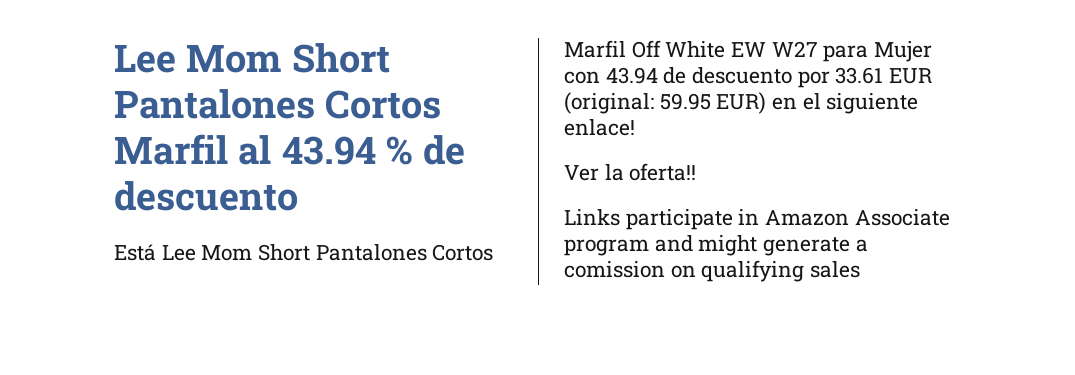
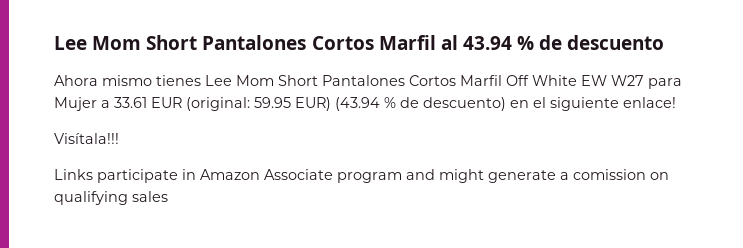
[114,244,156,261] Está -> [54,75,201,86] Ahora mismo tienes
[564,67,830,88] con 43.94 de descuento por -> [101,100,110,108] a
(767, 103) none -> [335,97,506,111] (43.94 % de descuento)
[564,163,697,181] Ver la oferta!! -> [54,133,119,144] Visítala!!!

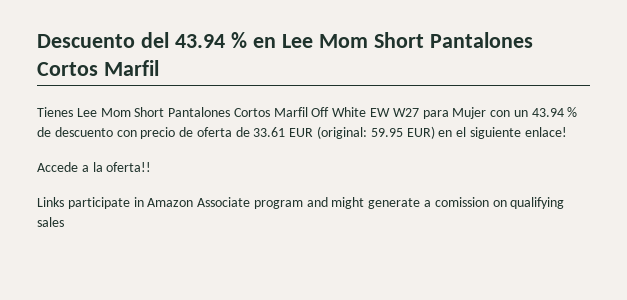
[54,35,665,50] [54,75,201,86] Lee Mom Short Pantalones Cortos Marfil al 43.94 % de descuento // Ahora mismo tienes -> [37,32,533,48] [37,60,159,76] [37,107,73,117] Descuento del 43.94 % en Lee Mom Short Pantalones Cortos Marfil // Tienes
[101,100,110,108] a -> [490,107,578,117] [37,127,250,139] con un 43.94 % de descuento con precio de oferta de
[335,97,506,111] (43.94 % de descuento) -> (435, 132) none
[54,133,119,144] Visítala!!! -> [37,162,152,172] Accede a la oferta!!

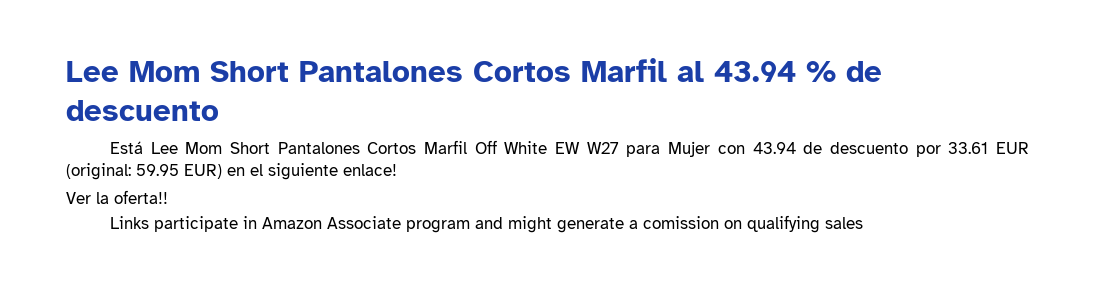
[37,32,533,48] [37,60,159,76] [37,107,73,117] Descuento del 43.94 % en Lee Mom Short Pantalones Cortos Marfil // Tienes -> [66,58,882,82] [66,100,219,121] [109,141,143,154] Lee Mom Short Pantalones Cortos Marfil al 43.94 % de descuento // Está
[513,107,578,117] [37,127,250,139] un 43.94 % de descuento con precio de oferta de -> [752,142,941,157] 43.94 de descuento por
[37,162,89,172] Accede a -> [66,192,91,204] Ver

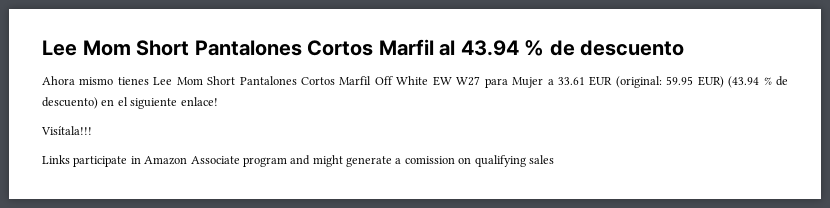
[109,141,143,154] Está -> [42,76,149,85] Ahora mismo tienes
[717,142,941,157] con 43.94 de descuento por -> [547,79,554,85] a
(222, 171) none -> [728,76,788,88] [42,97,98,109] (43.94 % de descuento)
[66,190,168,204] Ver la oferta!! -> [41,126,92,135] Visítala!!!

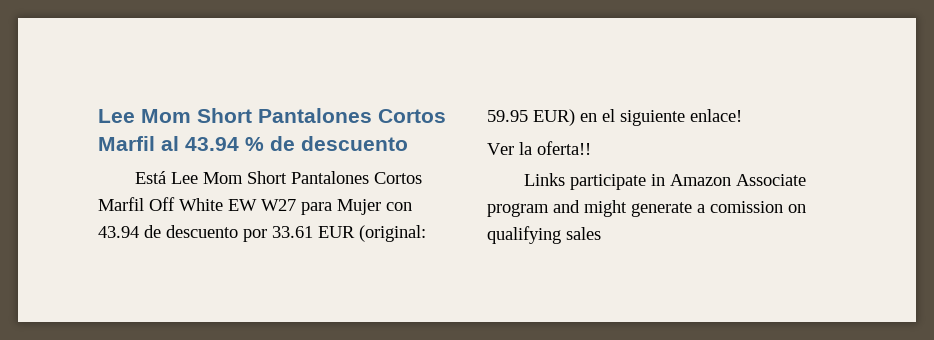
[42,76,149,85] Ahora mismo tienes -> [134,171,166,184] Está
[547,79,554,85] a -> [386,202,412,211] [98,225,267,242] con 43.94 de descuento por
[728,76,788,88] [42,97,98,109] (43.94 % de descuento) -> (575, 117) none
[41,126,92,135] Visítala!!! -> [487,141,591,155] Ver la oferta!!

